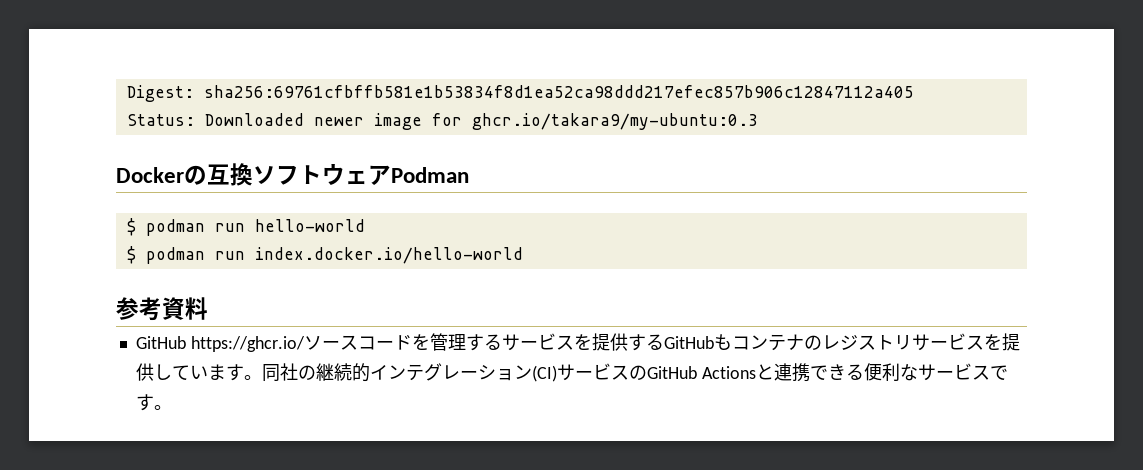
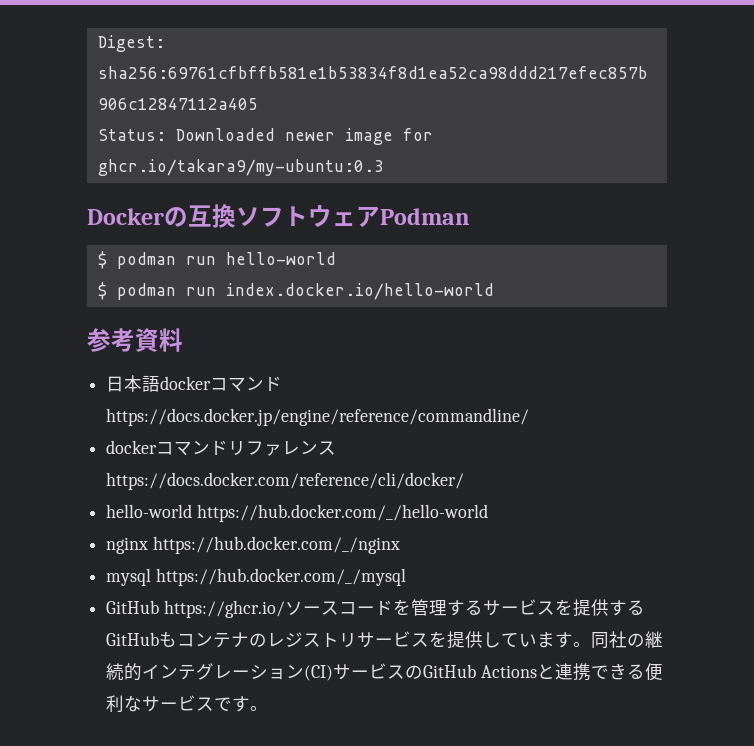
(208, 308) none -> [106,375,283,392] [106,408,530,426] [106,440,337,456] [106,472,465,490] [106,504,488,522] [106,536,400,554] [106,568,406,586] // 日本語dockerコマンドhttps://docs.docker.jp/engine/reference/commandline/ // dockerコマンドリファレンスhttps://docs.docker.com/reference/cli/docker/ // hello-world https://hub.docker.com/_/hello-world // nginx https://hub.docker.com/_/nginx // mysql https://hub.docker.com/_/mysql

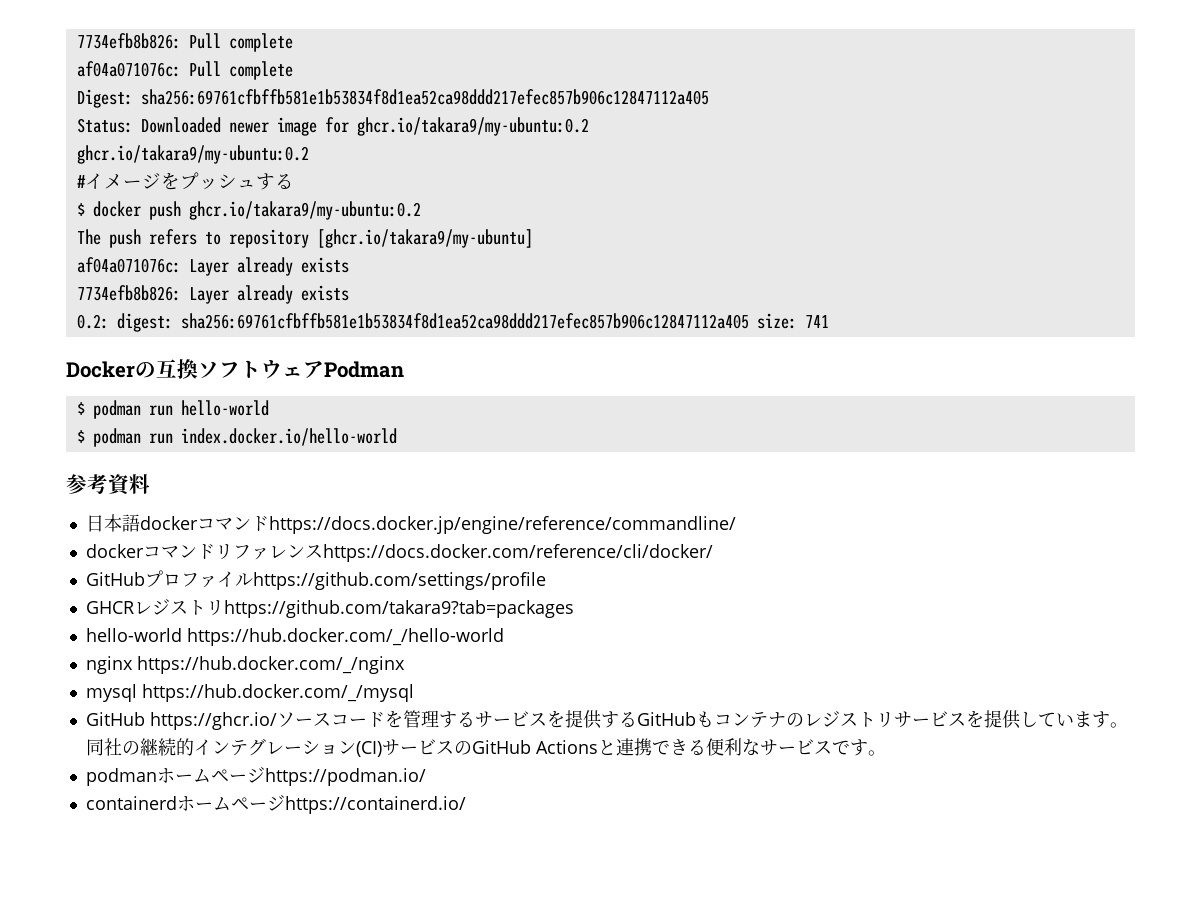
(97, 43) none -> [76,33,293,52] [76,61,293,80] 7734efb8b826: Pull complete // af04a071076c: Pull complete //
[97,159,384,176] ghcr.io/takara9/my-ubuntu:0.3 -> [356,117,589,136] [76,145,309,164] [76,172,294,190] [76,201,421,220] [76,229,533,248] [76,257,349,276] [76,285,349,304] [76,313,829,332] ghcr.io/takara9/my-ubuntu:0.2 // ghcr.io/takara9/my-ubuntu:0.2 // #イメージをプッシュする // $ docker push ghcr.io/takara9/my-ubuntu:0.2 // The push refers to repository [ghcr.io/takara9/my-ubuntu] // af04a071076c: Layer already exists // 7734efb8b826: Layer already exists // 0.2: digest: sha256:69761cfbffb581e1b53834f8d1ea52ca98ddd217efec857b906c12847112a405 size: 741
(465, 481) none -> [85,570,546,590] [85,599,574,618] // GitHubプロファイルhttps://github.com/settings/profile // GHCRレジストリhttps://github.com/takara9?tab=packages
(269, 708) none -> [85,767,426,786] [85,795,466,814] // podmanホームページhttps://podman.io/ // containerdホームページhttps://containerd.io/

